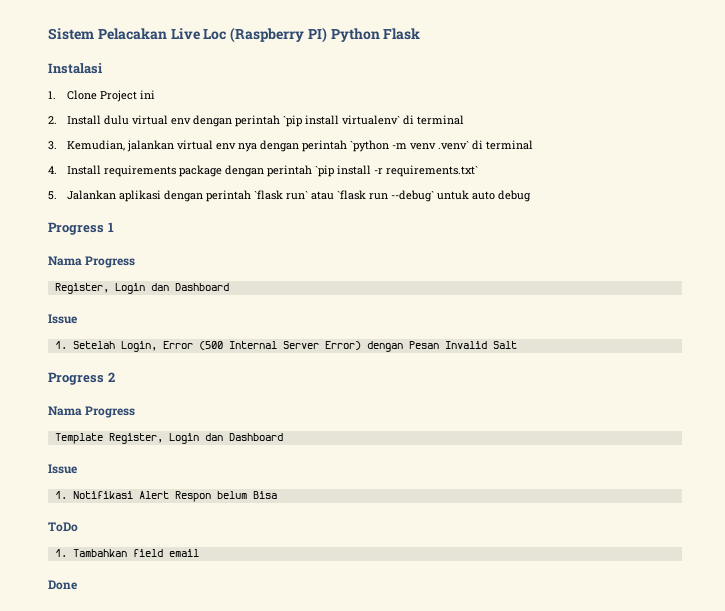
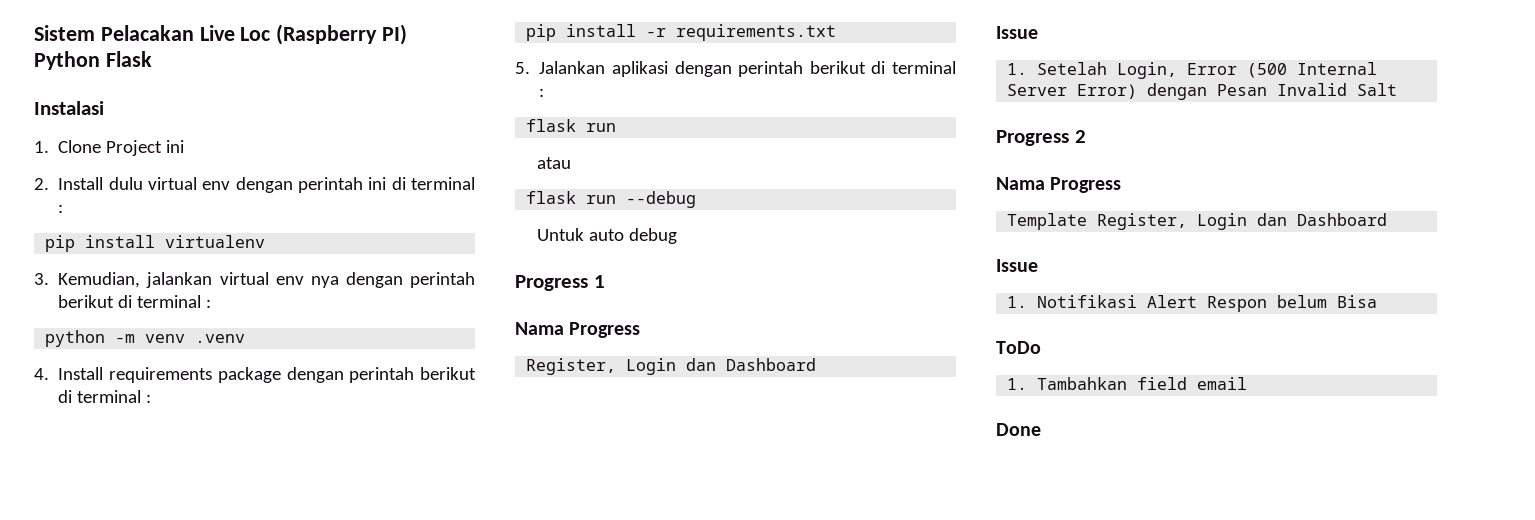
[283,115,465,127] `pip install virtualenv` di terminal -> [368,177,475,190] [58,204,64,213] [45,235,266,252] ini di terminal : // pip install virtualenv
[350,140,534,152] `python -m venv .venv` di terminal -> [58,295,212,308] [45,330,246,347] berikut di terminal : // python -m venv .venv
[315,165,335,177] `pip -> [420,367,476,380] [58,390,152,403] [526,24,557,41] berikut di terminal : // pip
[386,165,479,177] requirements.txt` -> [676,24,837,41] requirements.txt
[254,190,470,202] `flask run` atau `flask run --debug` untuk -> [809,61,956,74] [539,88,545,97] [526,119,617,132] [536,157,571,169] [526,191,697,208] [536,228,584,241] berikut di terminal : // flask run // atau // flask run --debug // Untuk

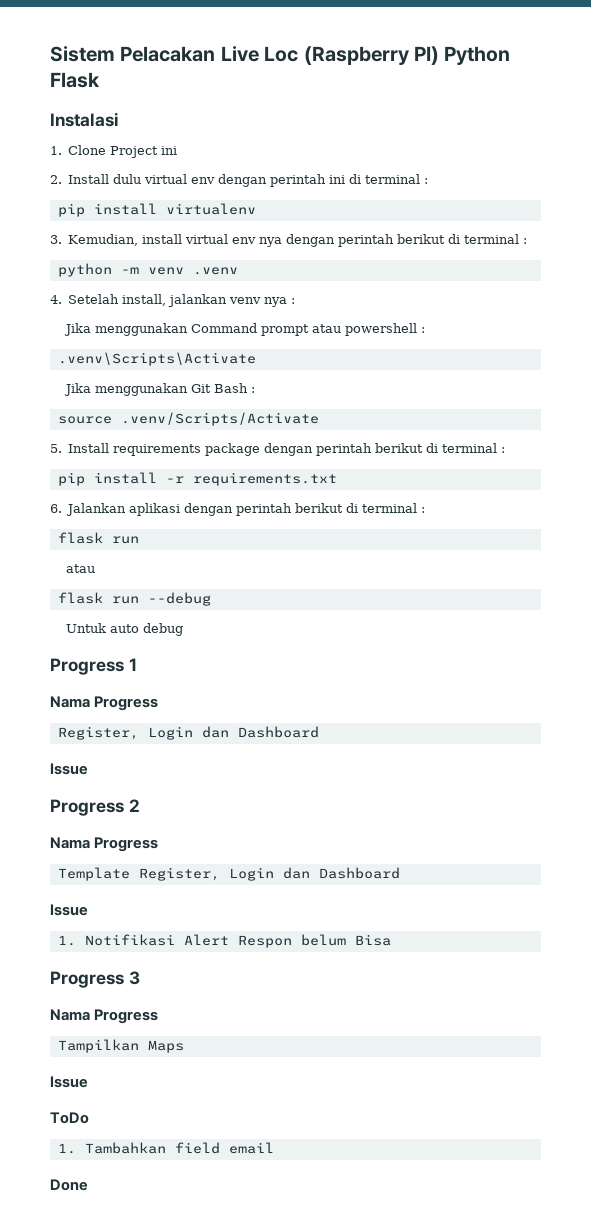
[146,272,213,288] jalankan -> [142,234,183,244] install
(49, 374) none -> [68,294,296,307] [64,323,426,336] [57,352,256,366] [64,383,256,396] [57,412,319,426] [50,444,62,453] Setelah install, jalankan venv nya : // Jika menggunakan Command prompt atau powershell : // .venv\Scripts\Activate // Jika menggunakan Git Bash : // source .venv/Scripts/Activate // 5.
[515,62,530,74] 5. -> [50,504,62,513] 6.
[1007,62,1378,79] [1007,83,1398,100] // 1. Setelah Login, Error (500 Internal Server Error) dengan Pesan Invalid Salt -> (88, 769) none
(1378, 301) none -> [50,971,140,988] [50,1009,159,1024] [57,1039,184,1053] [50,1076,88,1088] // Progress 3 // Nama Progress // Tampilkan Maps // Issue

